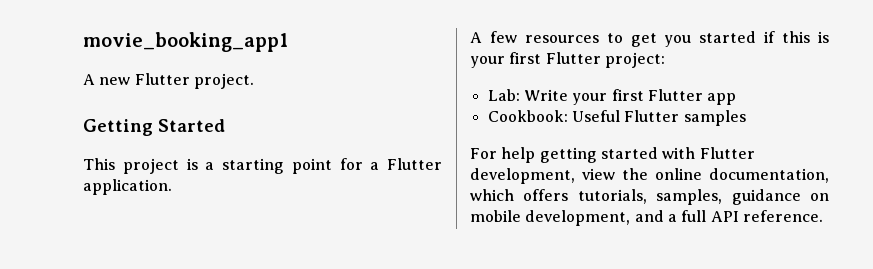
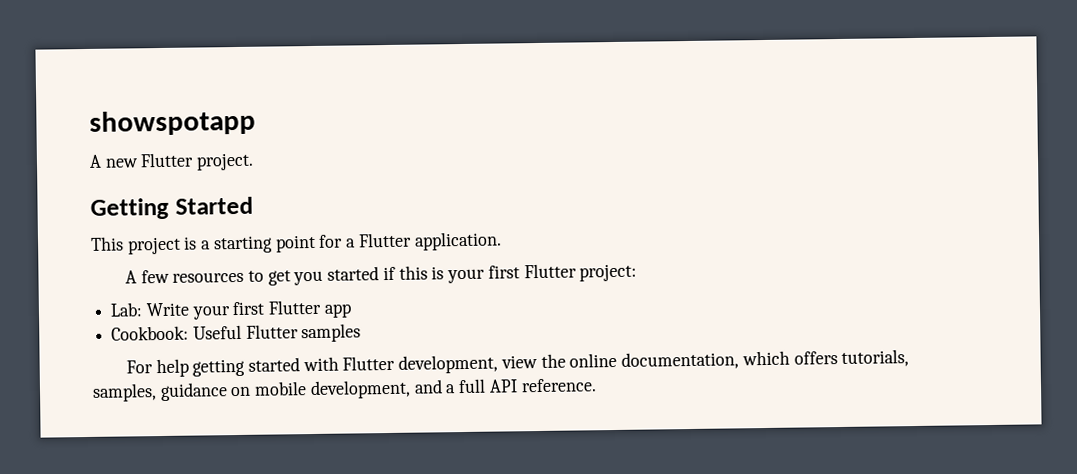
[83,32,288,52] movie_booking_app1 -> [89,109,256,136] showspotapp

